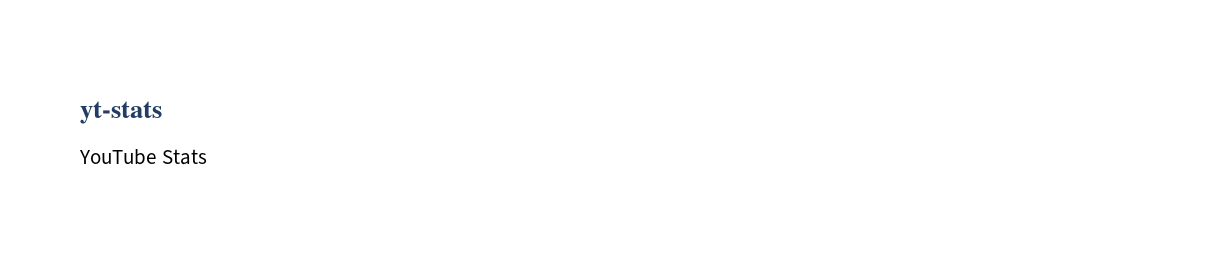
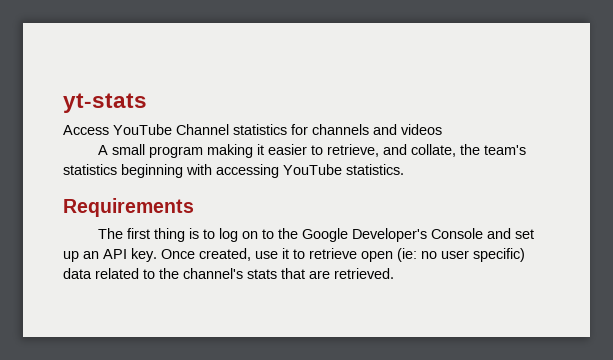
[79,149,207,165] YouTube Stats -> [63,124,442,135] [97,144,526,158] [63,164,404,178] [63,198,194,217] [97,228,534,242] [63,248,525,262] [63,268,394,279] Access YouTube Channel statistics for channels and videos // A small program making it easier to retrieve, and collate, the team's statistics beginning with accessing YouTube statistics. // Requirements // The first thing is to log on to the Google Developer's Console and set up an API key. Once created, use it to retrieve open (ie: no user specific) data related to the channel's stats that are retrieved.

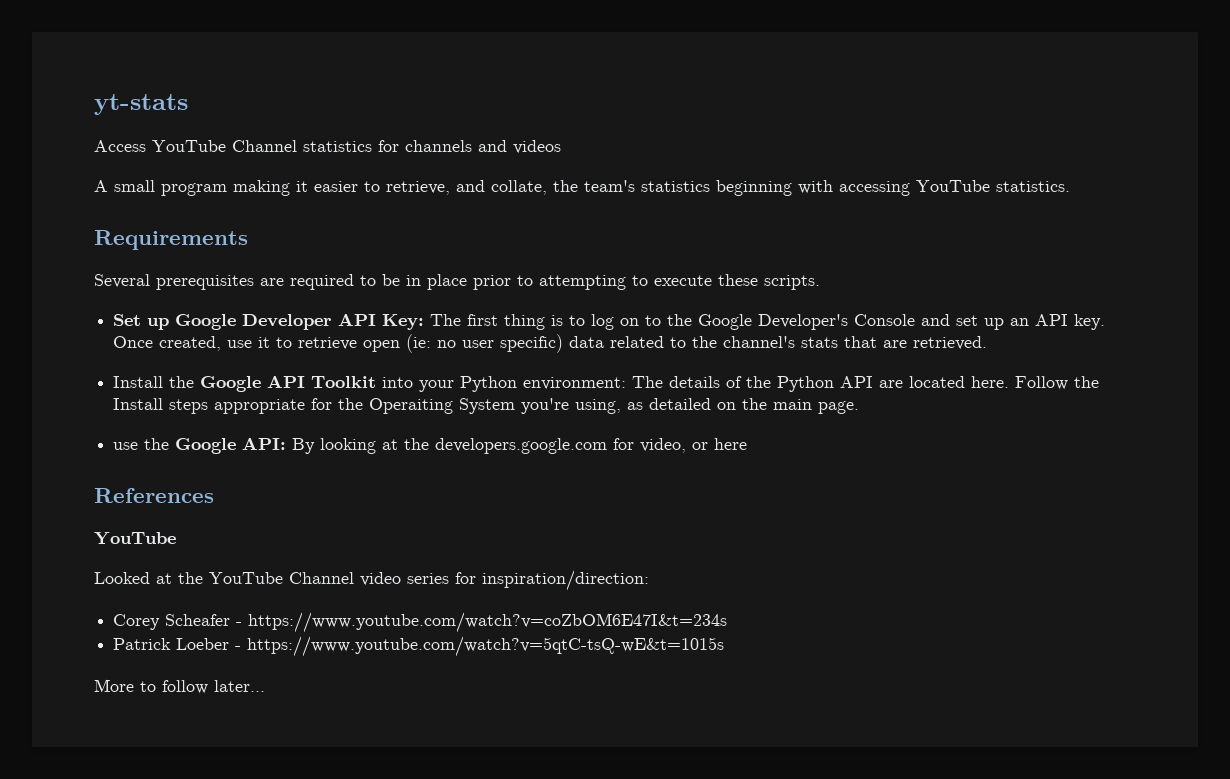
(194, 207) none -> [94,274,820,290] [113,313,425,330] Several prerequisites are required to be in place prior to attempting to execute these scripts. // Set up Google Developer API Key:
(394, 273) none -> [113,375,1100,392] [113,398,860,414] [113,437,748,454] [94,488,214,503] [94,532,176,545] [94,570,649,591] [113,612,728,633] [113,636,725,657] [94,679,265,694] // Install the Google API Toolkit into your Python environment: The details of the Python API are located here. Follow the Install steps appropriate for the Operaiting System you're using, as detailed on the main page. // use the Google API: By looking at the developers.google.com for video, or here // References // YouTube // Looked at the YouTube Channel video series for inspiration/direction: // Corey Scheafer - https://www.youtube.com/watch?v=coZbOM6E47I&t=234s // Patrick Loeber - https://www.youtube.com/watch?v=5qtC-tsQ-wE&t=1015s // More to follow later...

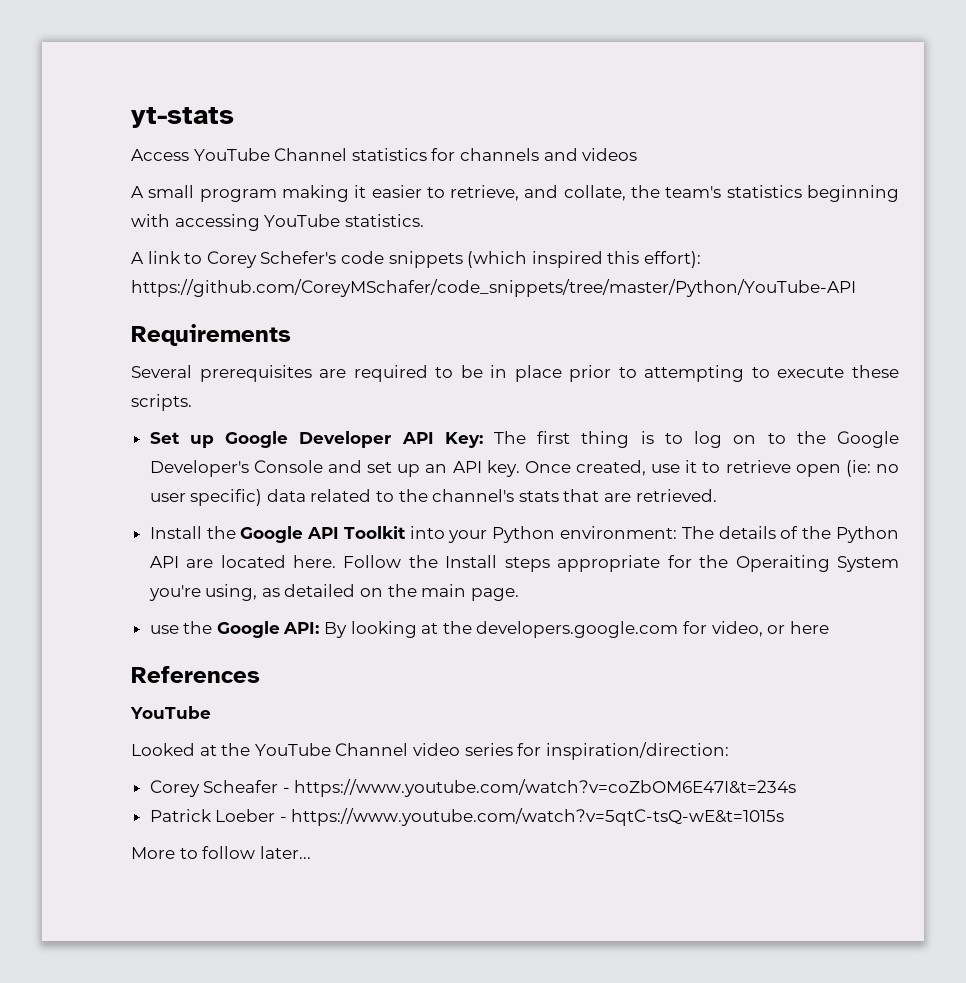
(1070, 186) none -> [131,251,701,268] [131,279,856,297] // A link to Corey Schefer's code snippets (which inspired this effort): https://github.com/CoreyMSchafer/code_snippets/tree/master/Python/YouTube-API

